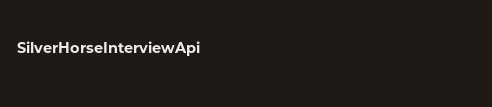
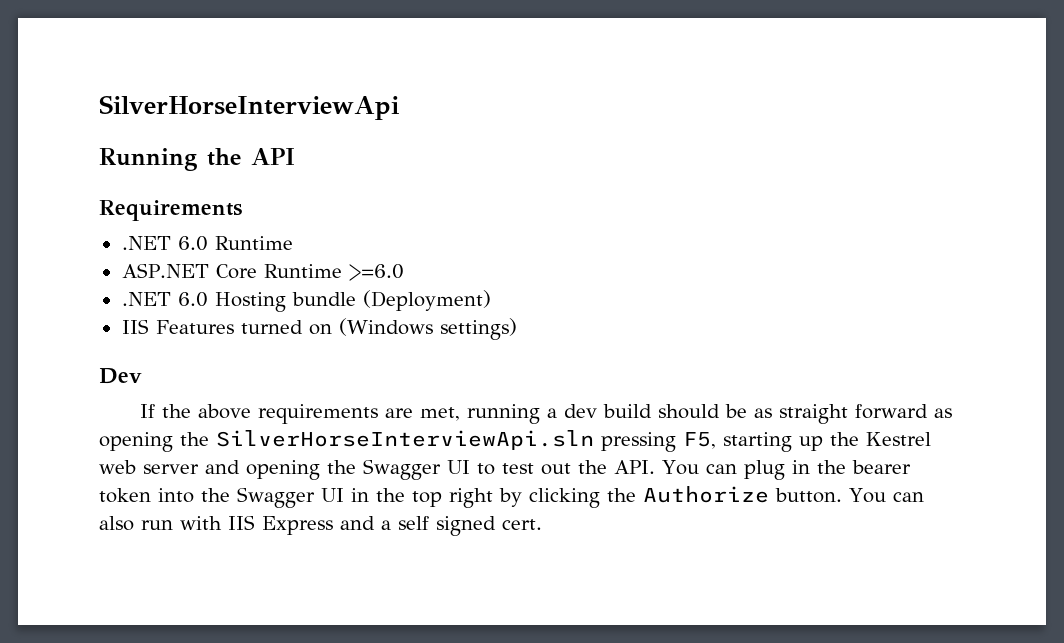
(200, 48) none -> [99,148,295,171] [99,200,242,221] [121,236,293,251] [121,263,404,281] [121,290,491,312] [121,318,517,340] [99,368,142,384] [139,404,952,424] [99,430,931,452] [99,459,911,480] [99,486,924,508] [99,515,542,536] // Running the API // Requirements // .NET 6.0 Runtime // ASP.NET Core Runtime >=6.0 // .NET 6.0 Hosting bundle (Deployment) // IIS Features turned on (Windows settings) // Dev // If the above requirements are met, running a dev build should be as straight forward as opening the SilverHorseInterviewApi.sln pressing F5, starting up the Kestrel web server and opening the Swagger UI to test out the API. You can plug in the bearer token into the Swagger UI in the top right by clicking the Authorize button. You can also run with IIS Express and a self signed cert.

